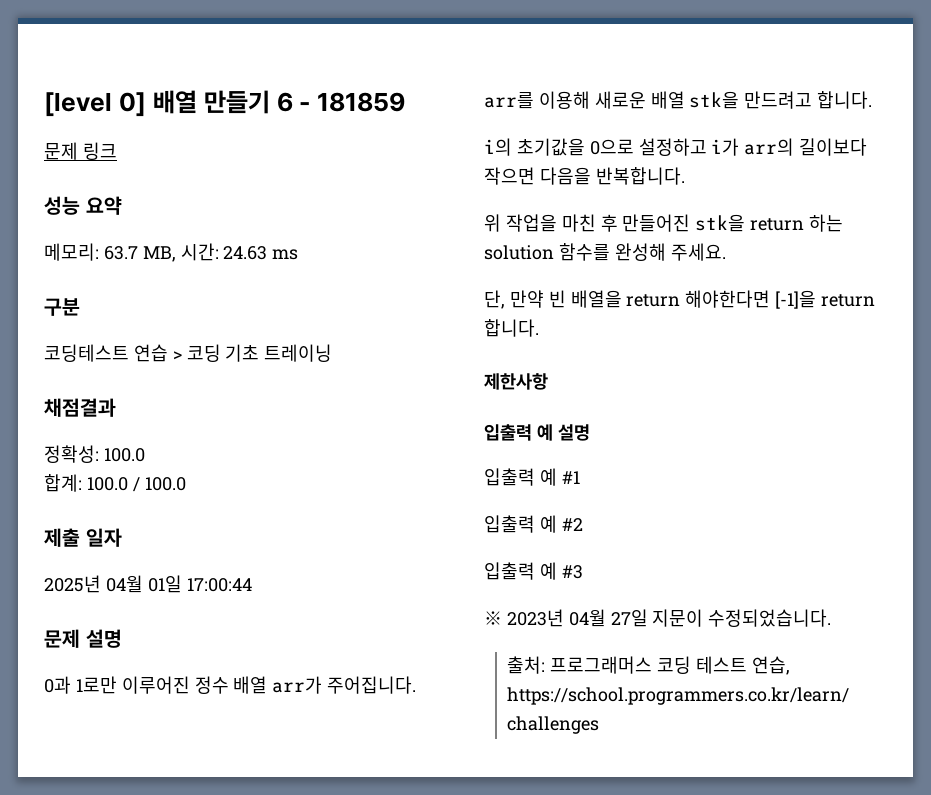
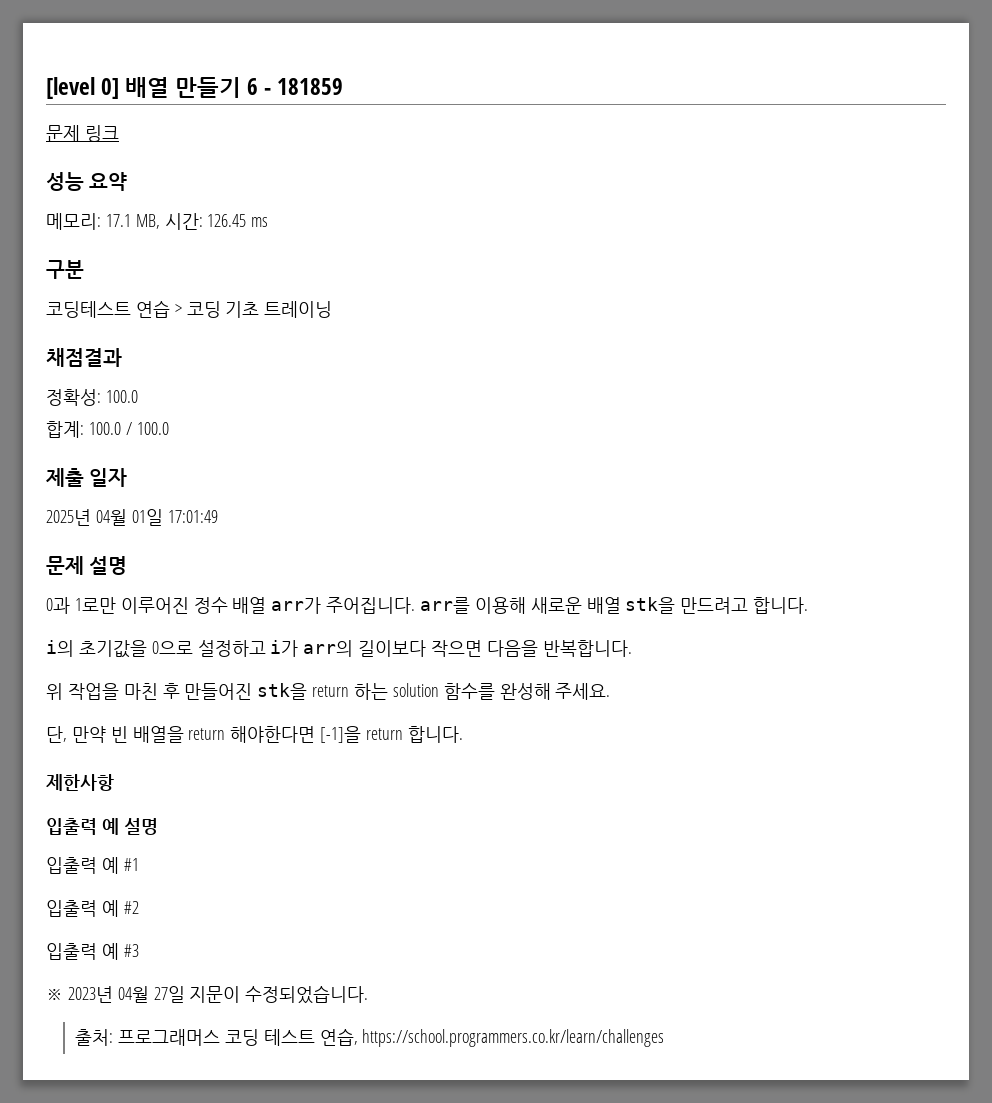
[103,246,138,260] 63.7 -> [105,214,131,227] 17.1
[223,246,268,260] 24.63 -> [207,214,247,227] 126.45
[186,578,252,592] 17:00:44 -> [167,510,218,523] 17:01:49

